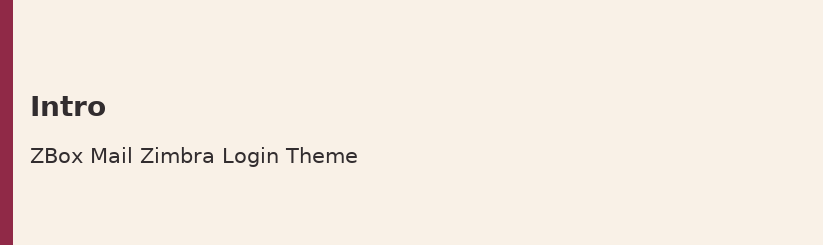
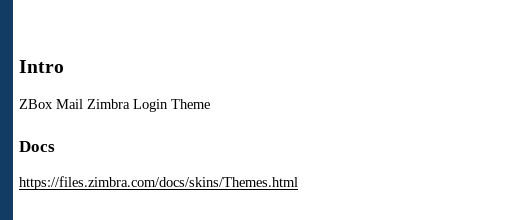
(358, 155) none -> [19,141,55,152] [19,176,298,190] // Docs // https://files.zimbra.com/docs/skins/Themes.html

